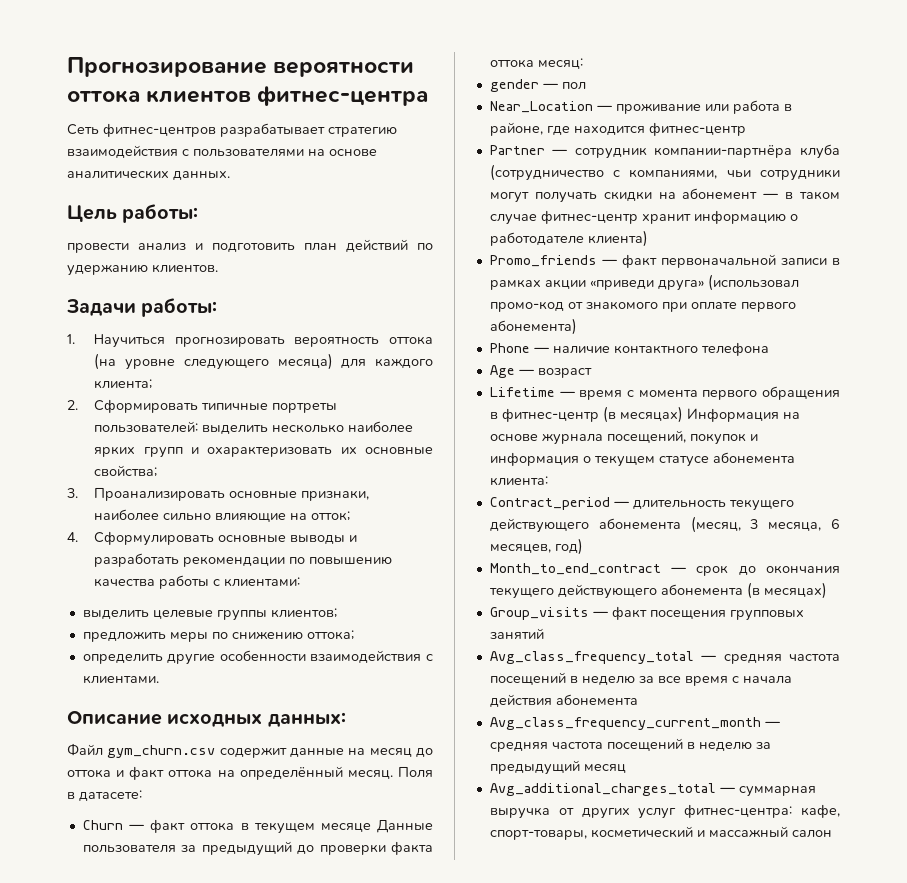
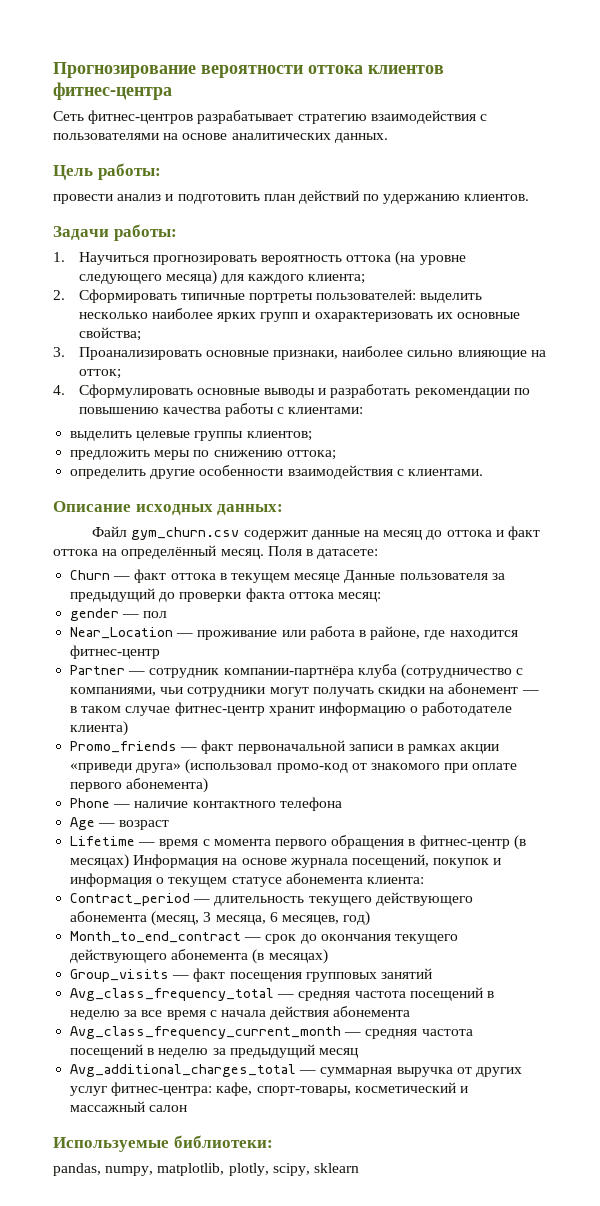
(832, 834) none -> [53,1135,273,1152] [53,1163,359,1176] // Используемые библиотеки: // pandas, numpy, matplotlib, plotly, scipy, sklearn

